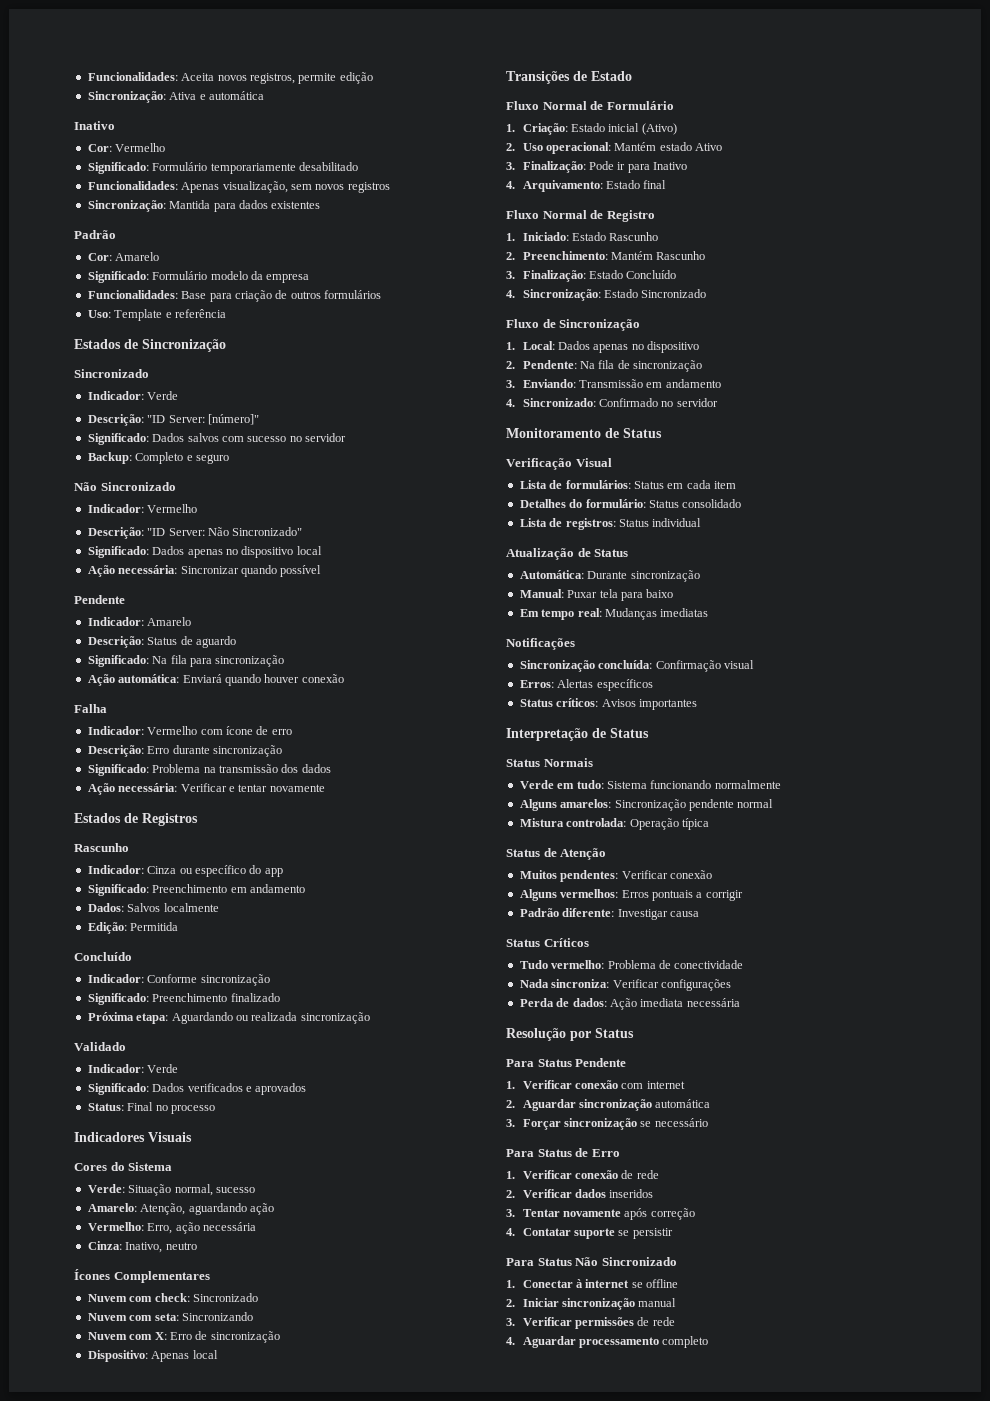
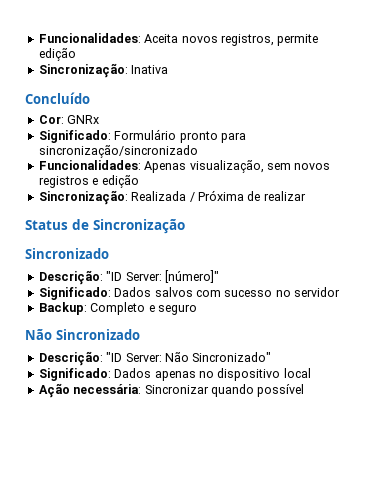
[169,91,264,100] [74,121,115,130] [87,143,166,152] [87,162,358,174] Ativa e automática // Inativo // Cor: Vermelho // Significado: Formulário temporariamente desabilitado -> [131,65,169,74] [25,92,90,104] [38,115,100,124] [38,129,246,143] [38,145,198,158] Inativa // Concluído // Cor: GNRx // Significado: Formulário pronto para sincronização/sincronizado
[87,200,321,212] [74,230,116,239] [87,252,160,261] [87,271,310,283] [87,290,381,302] [87,309,226,321] [74,339,121,349] // Sincronização: Mantida para dados existentes // Padrão // Cor: Amarelo // Significado: Formulário modelo da empresa // Funcionalidades: Base para criação de outros formulários // Uso: Template e referência // Estados -> [92,175,139,188] [38,190,306,205] [25,220,68,230] e edição // Sincronização: Realizada / Próxima de realizar // Status
[87,391,179,400] // Indicador: Verde -> (109, 253) none
[87,504,198,513] // Indicador: Vermelho -> (140, 334) none
[74,595,125,604] [87,617,192,626] [87,636,236,648] [87,655,285,667] [87,674,344,686] [74,704,107,713] [87,726,292,735] [87,745,282,757] [87,764,331,776] [87,783,325,795] [74,813,198,826] [74,843,129,852] [87,865,283,877] [87,884,305,896] [87,903,219,912] [87,922,179,934] [74,952,132,961] [87,974,270,986] [87,993,280,1005] [87,1012,370,1024] [74,1042,126,1051] [87,1064,179,1073] [87,1083,307,1095] [87,1102,215,1114] [74,1132,192,1142] [74,1162,173,1171] [87,1184,255,1196] [87,1203,274,1215] [87,1222,256,1234] [87,1241,197,1253] [74,1269,210,1283] [87,1293,258,1302] [87,1312,253,1321] [87,1331,280,1343] [87,1350,218,1362] [506,71,632,84] [506,101,674,110] [506,123,677,135] [506,142,723,154] [506,161,688,173] [506,180,667,192] [506,210,655,222] [506,232,659,241] [506,251,706,260] [506,270,677,282] [506,289,707,301] [506,319,641,331] [506,341,700,353] [506,360,703,372] [506,379,721,388] [506,398,718,407] [506,428,662,438] [506,458,612,470] [519,480,736,489] [519,499,742,508] [519,518,702,530] [506,548,629,560] [519,570,700,582] [519,589,674,601] [519,608,709,620] [506,638,575,650] [519,660,754,672] [519,679,653,691] [519,698,697,710] [506,728,649,741] [506,758,593,767] [519,780,781,789] [519,799,774,811] [519,818,709,830] [506,848,607,860] [519,870,712,882] [519,889,743,901] [519,908,699,920] [506,938,589,947] [519,960,744,969] [519,979,731,991] [519,998,740,1010] [506,1028,634,1041] [506,1058,627,1067] [506,1080,685,1089] [506,1099,711,1111] [506,1118,708,1130] [506,1148,620,1157] [506,1170,659,1179] [506,1189,654,1198] [506,1208,695,1220] [506,1228,673,1239] [506,1257,677,1266] [506,1279,679,1288] [506,1298,677,1310] [506,1317,675,1329] [506,1336,709,1348] // Pendente // Indicador: Amarelo // Descrição: Status de aguardo // Significado: Na fila para sincronização // Ação automática: Enviará quando houver conexão // Falha // Indicador: Vermelho com ícone de erro // Descrição: Erro durante sincronização // Significado: Problema na transmissão dos dados // Ação necessária: Verificar e tentar novamente // Estados de Registros // Rascunho // Indicador: Cinza ou específico do app // Significado: Preenchimento em andamento // Dados: Salvos localmente // Edição: Permitida // Concluído // Indicador: Conforme sincronização // Significado: Preenchimento finalizado // Próxima etapa: Aguardando ou realizada sincronização // Validado // Indicador: Verde // Significado: Dados verificados e aprovados // Status: Final no processo // Indicadores Visuais // Cores do Sistema // Verde: Situação normal, sucesso // Amarelo: Atenção, aguardando ação // Vermelho: Erro, ação necessária // Cinza: Inativo, neutro // Ícones Complementares // Nuvem com check: Sincronizado // Nuvem com seta: Sincronizando // Nuvem com X: Erro de sincronização // Dispositivo: Apenas local // Transições de Estado // Fluxo Normal de Formulário // 1. Criação: Estado inicial (Ativo) // 2. Uso operacional: Mantém estado Ativo // 3. Finalização: Pode ir para Inativo // 4. Arquivamento: Estado final // Fluxo Normal de Registro // 1. Iniciado: Estado Rascunho // 2. Preenchimento: Mantém Rascunho // 3. Finalização: Estado Concluído // 4. Sincronização: Estado Sincronizado // Fluxo de Sincronização // 1. Local: Dados apenas no dispositivo // 2. Pendente: Na fila de sincronização // 3. Enviando: Transmissão em andamento // 4. Sincronizado: Confirmado no servidor // Monitoramento de Status // Verificação Visual // Lista de formulários: Status em cada item // Detalhes do formulário: Status consolidado // Lista de registros: Status individual // Atualização de Status // Automática: Durante sincronização // Manual: Puxar tela para baixo // Em tempo real: Mudanças imediatas // Notificações // Sincronização concluída: Confirmação visual // Erros: Alertas específicos // Status críticos: Avisos importantes // Interpretação de Status // Status Normais // Verde em tudo: Sistema funcionando normalmente // Alguns amarelos: Sincronização pendente normal // Mistura controlada: Operação típica // Status de Atenção // Muitos pendentes: Verificar conexão // Alguns vermelhos: Erros pontuais a corrigir // Padrão diferente: Investigar causa // Status Críticos // Tudo vermelho: Problema de conectividade // Nada sincroniza: Verificar configurações // Perda de dados: Ação imediata necessária // Resolução por Status // Para Status Pendente // 1. Verificar conexão com internet // 2. Aguardar sincronização automática // 3. Forçar sincronização se necessário // Para Status de Erro // 1. Verificar conexão de rede // 2. Verificar dados inseridos // 3. Tentar novamente após correção // 4. Contatar suporte se persistir // Para Status Não Sincronizado // 1. Conectar à internet se offline // 2. Iniciar sincronização manual // 3. Verificar permissões de rede // 4. Aguardar processamento completo -> (305, 390) none

